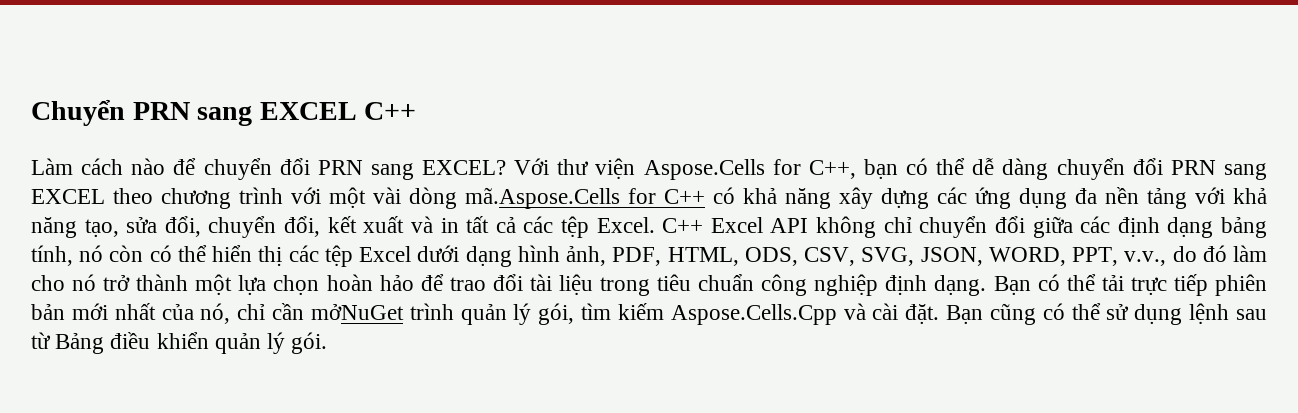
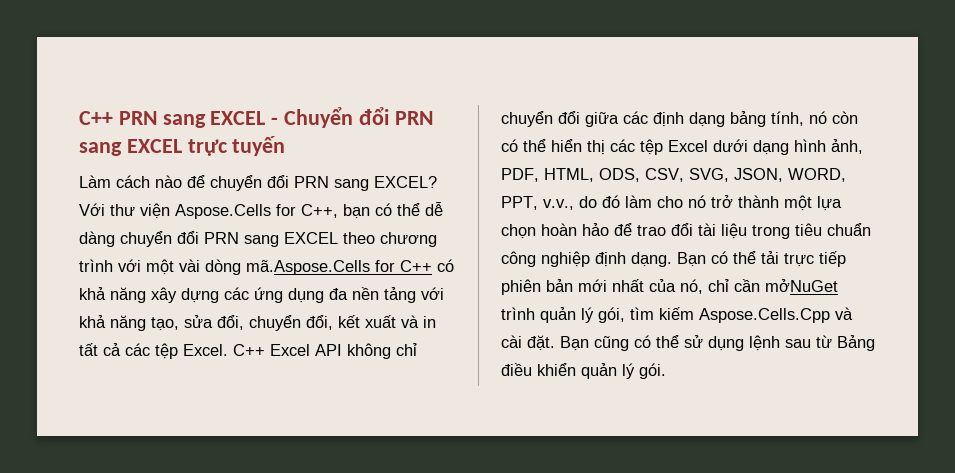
[31,99,417,126] Chuyển PRN sang EXCEL C++ -> [79,107,433,128] [79,136,286,156] C++ PRN sang EXCEL - Chuyển đổi PRN sang EXCEL trực tuyến

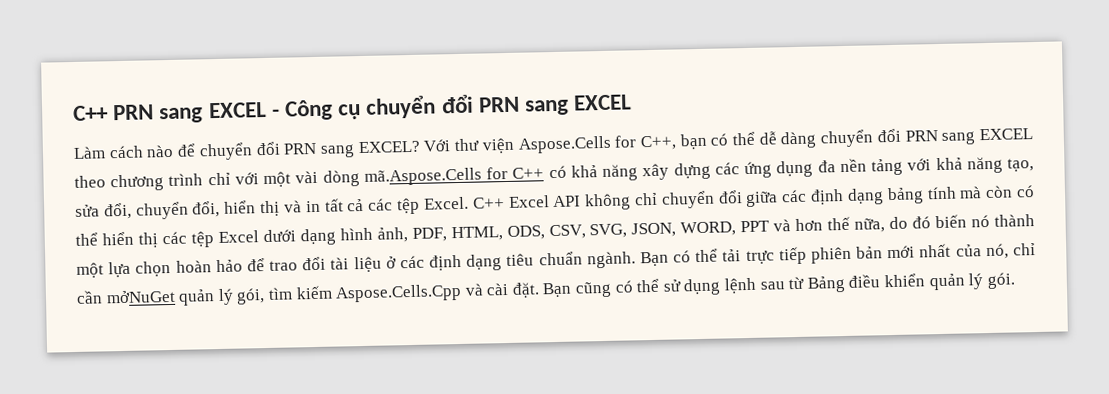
[284,107,433,128] [79,136,286,156] Chuyển đổi PRN sang EXCEL trực tuyến -> [284,94,633,121] Công cụ chuyển đổi PRN sang EXCEL
(113, 265) none -> [207,172,231,186] chỉ
[338,315,396,328] kết xuất -> [224,200,281,217] hiển thị
[771,111,827,126] tính, nó -> [926,186,983,200] tính mà
[501,195,733,210] PPT, v.v., do đó làm cho nó trở -> [740,214,991,233] PPT và hơn thế nữa, do đó biến nó
[752,223,871,239] [501,251,672,267] trong tiêu chuẩn công nghiệp định dạng. -> [385,251,636,271] ở các định dạng tiêu chuẩn ngành.
[501,307,535,320] trình -> (176, 296) none

